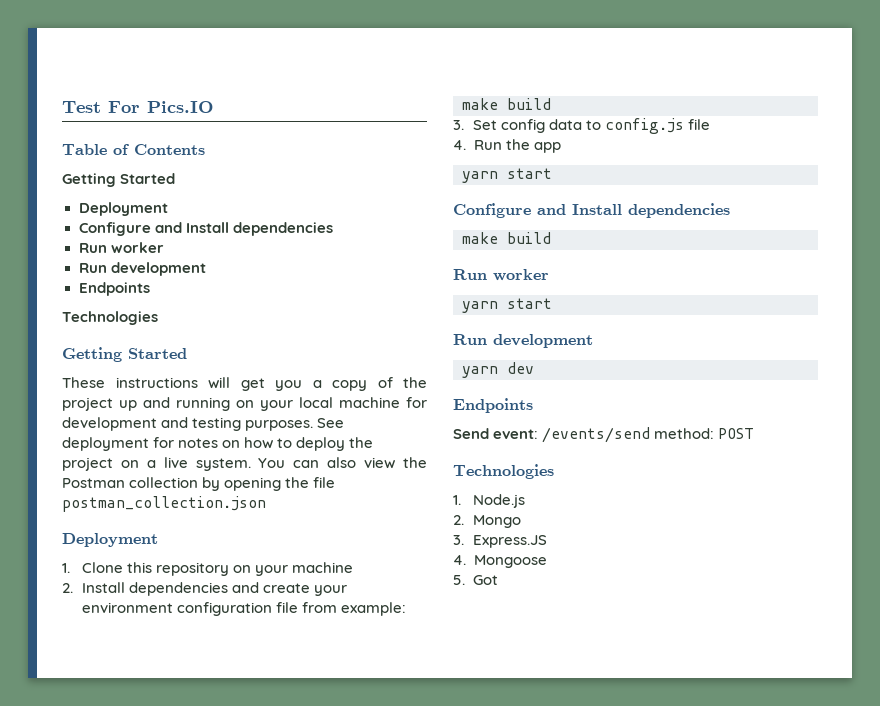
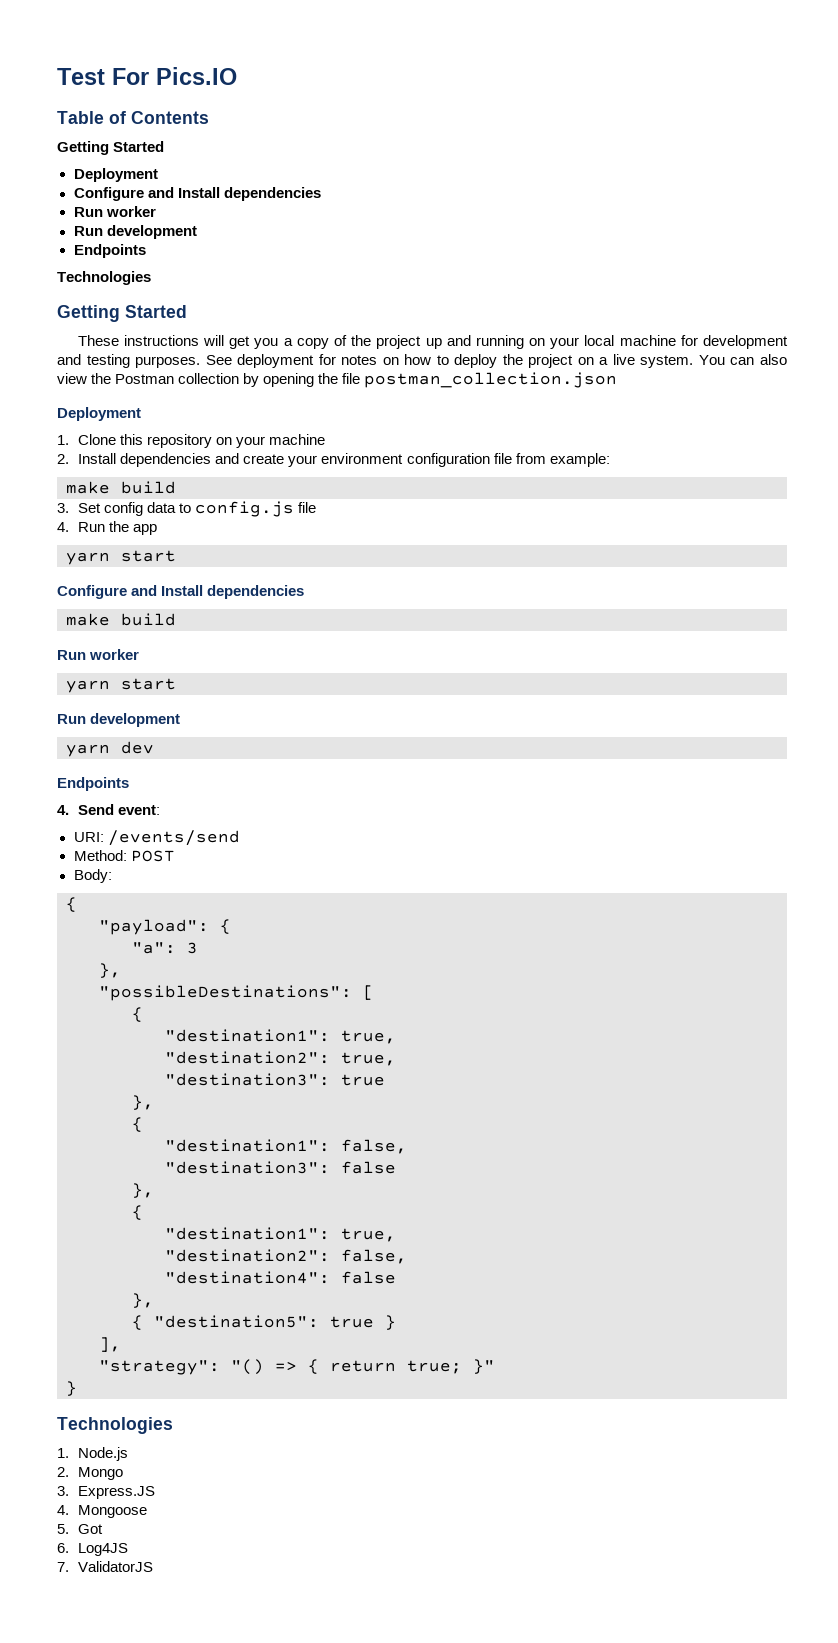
(533, 405) none -> [57,805,69,815] 4.
(539, 434) none -> [73,832,104,842] // URI:
[654,428,715,439] method: -> [73,850,127,861] // Method:
(755, 433) none -> [73,869,112,883] [66,897,77,912] [99,919,231,935] [132,942,198,954] [99,963,121,978] [99,985,374,1001] [132,1007,143,1022] [165,1029,396,1044] [165,1051,396,1066] [165,1073,385,1086] [132,1095,154,1110] [132,1117,143,1132] [165,1139,407,1154] [165,1161,396,1174] [132,1183,154,1198] [132,1205,143,1220] [165,1227,396,1242] [165,1249,407,1264] [165,1271,396,1284] [132,1293,154,1308] [132,1315,396,1330] [99,1337,121,1352] [99,1359,495,1375] [66,1381,77,1396] // Body: // { // "payload": { // "a": 3 // }, // "possibleDestinations": [ // { // "destination1": true, // "destination2": true, // "destination3": true // }, // { // "destination1": false, // "destination3": false // }, // { // "destination1": true, // "destination2": false, // "destination4": false // }, // { "destination5": true } // ], // "strategy": "() => { return true; }" // }
(498, 580) none -> [57,1543,129,1556] [57,1561,154,1572] // 6. Log4JS // 7. ValidatorJS

